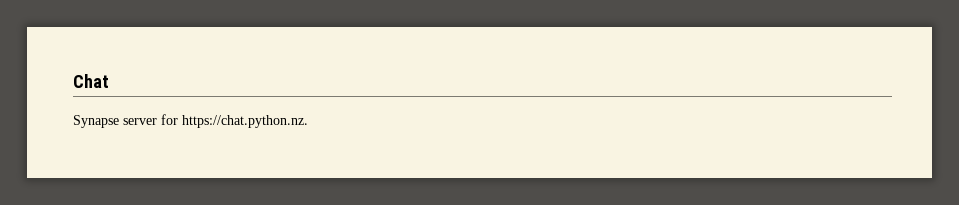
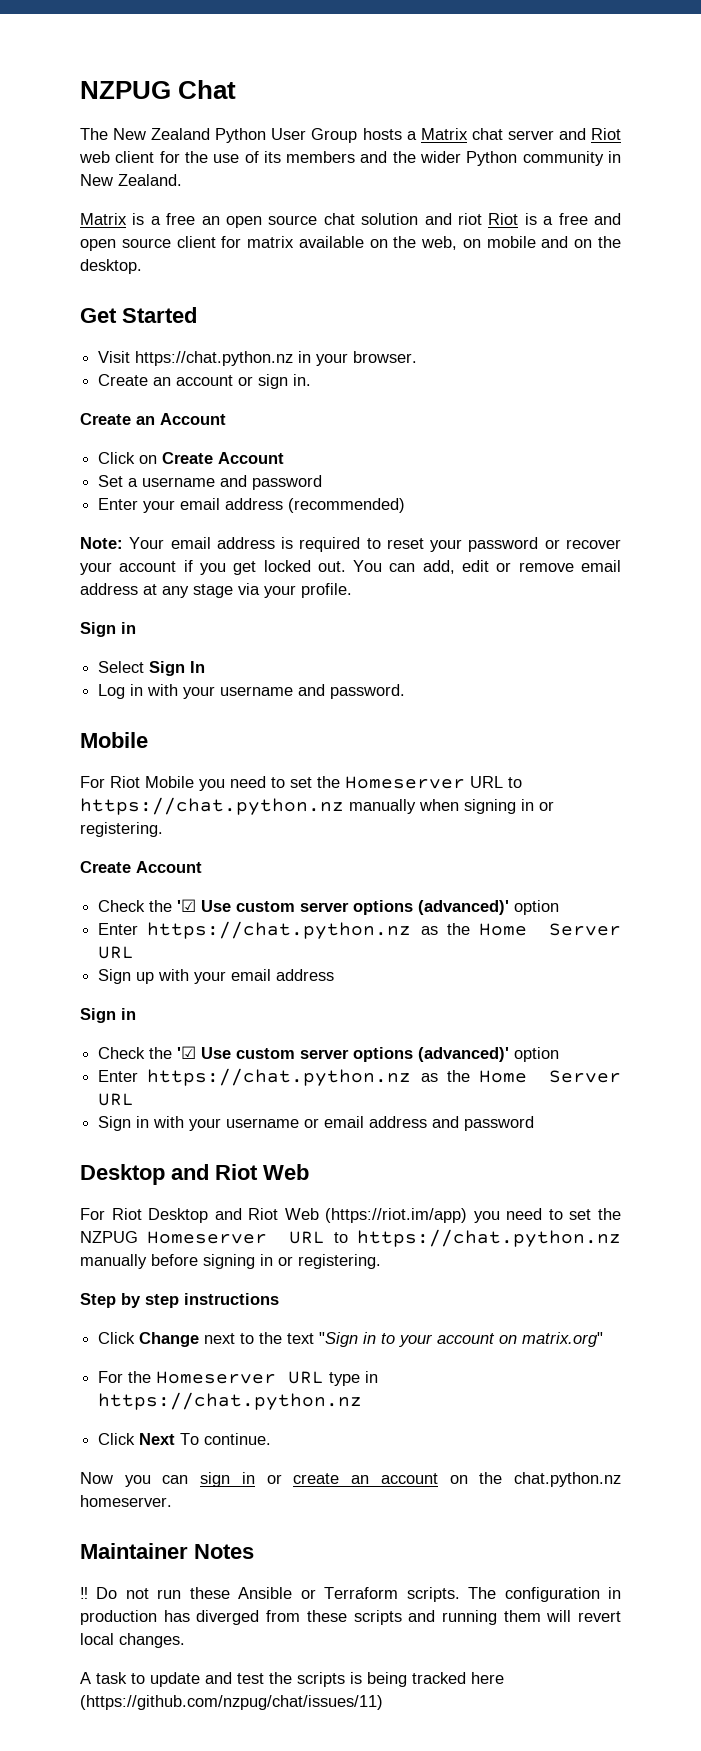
(73, 81) none -> [80,81,171,99] NZPUG
[73,114,308,128] Synapse server for https://chat.python.nz. -> [80,128,621,143] [79,151,622,166] [80,174,182,186] [80,213,621,228] [80,236,621,251] [80,259,142,274] [80,307,197,323] [98,351,418,366] [98,374,312,389] [80,413,226,425] [98,452,285,464] [98,475,323,490] [98,498,406,513] [80,537,621,552] [80,560,622,575] [80,583,352,598] [80,622,136,637] [98,661,206,676] [98,684,406,699] [80,732,148,748] [80,776,522,791] [80,797,554,815] [80,822,163,837] [80,861,202,873] [98,899,560,915] [98,921,621,939] [98,946,135,959] [98,969,335,984] [80,1008,136,1023] [98,1046,560,1062] [98,1068,621,1086] [98,1093,135,1106] [98,1116,535,1131] [80,1164,309,1185] [80,1208,621,1223] [80,1229,621,1247] [80,1254,381,1269] [80,1293,279,1308] [98,1332,604,1347] [98,1371,379,1386] [98,1392,363,1410] [98,1433,272,1445] [80,1472,621,1487] [80,1495,172,1507] [80,1543,254,1559] [80,1587,621,1602] [80,1610,621,1625] [80,1633,185,1648] [80,1672,504,1687] [80,1695,383,1710] The New Zealand Python User Group hosts a Matrix chat server and Riot web client for the use of its members and the wider Python community in New Zealand. // Matrix is a free an open source chat solution and riot Riot is a free and open source client for matrix available on the web, on mobile and on the desktop. // Get Started // Visit https://chat.python.nz in your browser. // Create an account or sign in. // Create an Account // Click on Create Account // Set a username and password // Enter your email address (recommended) // Note: Your email address is required to reset your password or recover your account if you get locked out. You can add, edit or remove email address at any stage via your profile. // Sign in // Select Sign In // Log in with your username and password. // Mobile // For Riot Mobile you need to set the Homeserver URL to https://chat.python.nz manually when signing in or registering. // Create Account // Check the '☑ Use custom server options (advanced)' option // Enter https://chat.python.nz as the Home Server URL // Sign up with your email address // Sign in // Check the '☑ Use custom server options (advanced)' option // Enter https://chat.python.nz as the Home Server URL // Sign in with your username or email address and password // Desktop and Riot Web // For Riot Desktop and Riot Web (https://riot.im/app) you need to set the NZPUG Homeserver URL to https://chat.python.nz manually before signing in or registering. // Step by step instructions // Click Change next to the text "Sign in to your account on matrix.org" // For the Homeserver URL type in https://chat.python.nz // Click Next To continue. // Now you can sign in or create an account on the chat.python.nz homeserver. // Maintainer Notes // ‼ Do not run these Ansible or Terraform scripts. The configuration in production has diverged from these scripts and running them will revert local changes. // A task to update and test the scripts is being tracked here (https://github.com/nzpug/chat/issues/11)

